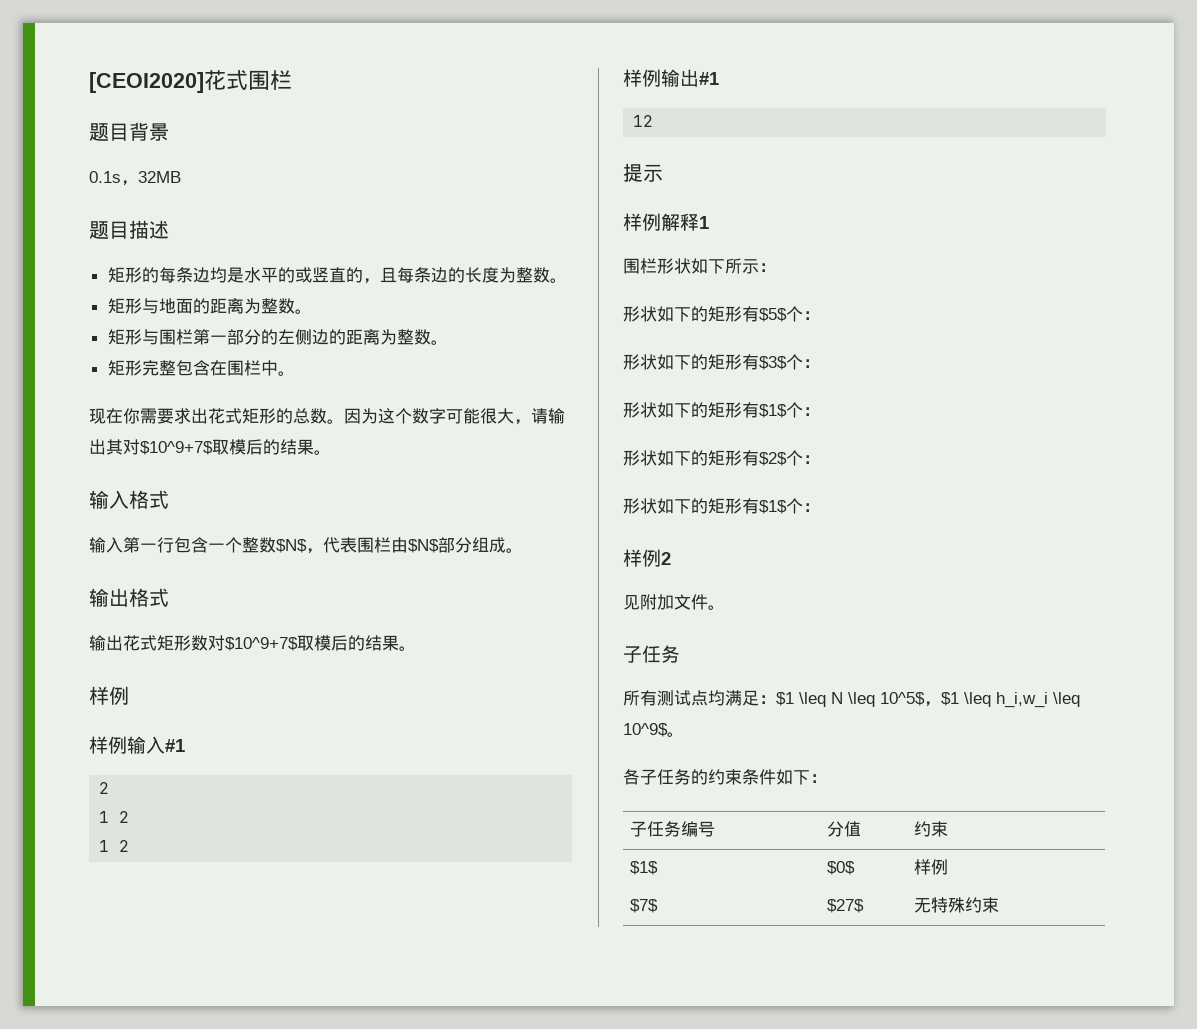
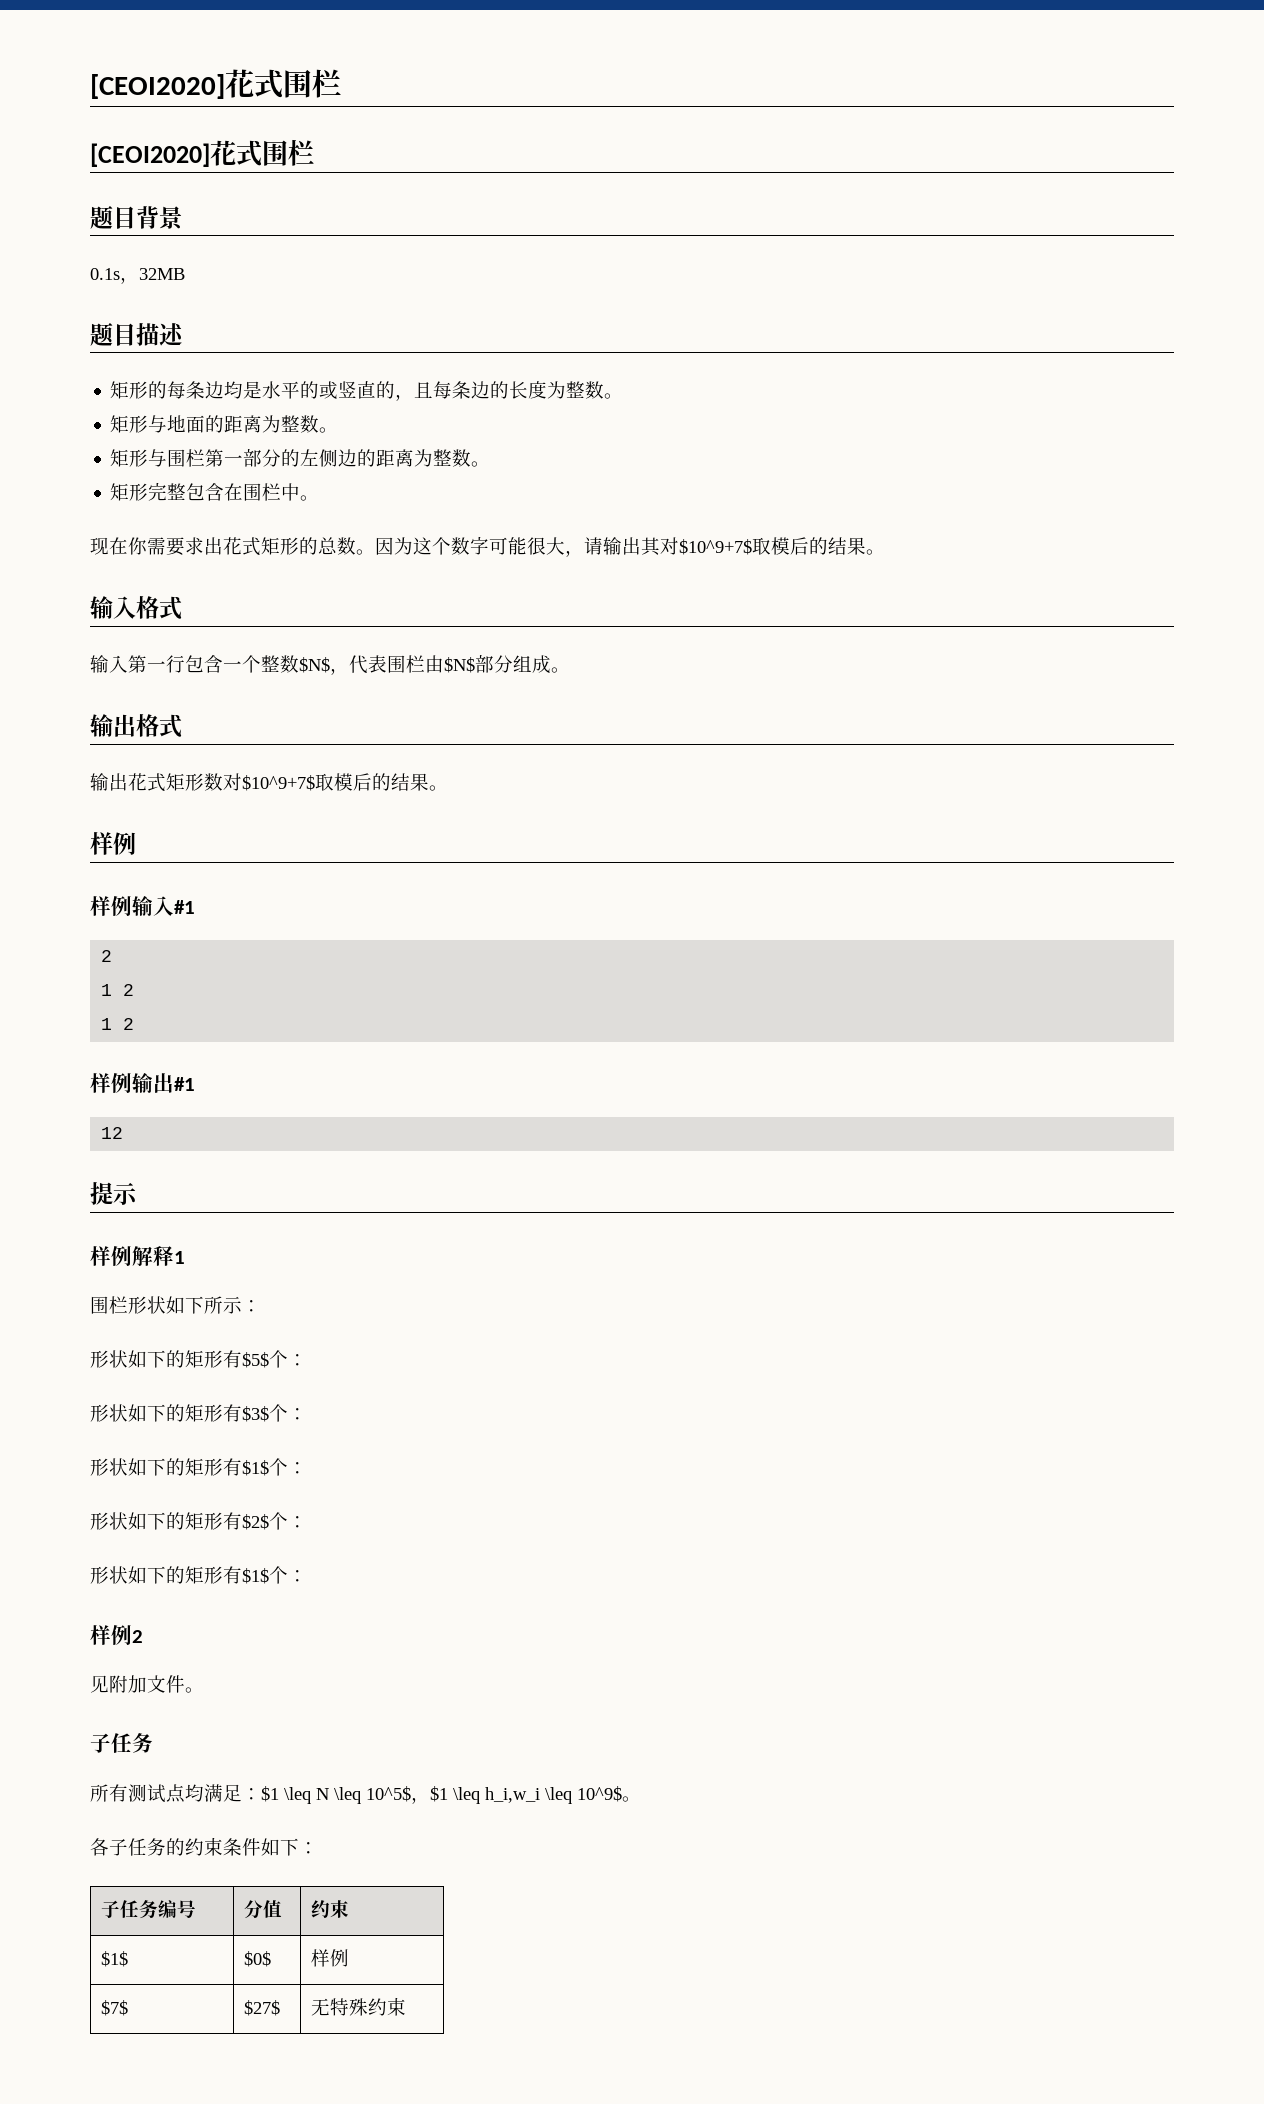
[89,70,292,93] [CEOI2020]花式围栏 -> [90,69,341,99] [90,139,314,167] [CEOI2020]花式围栏 // [CEOI2020]花式围栏

